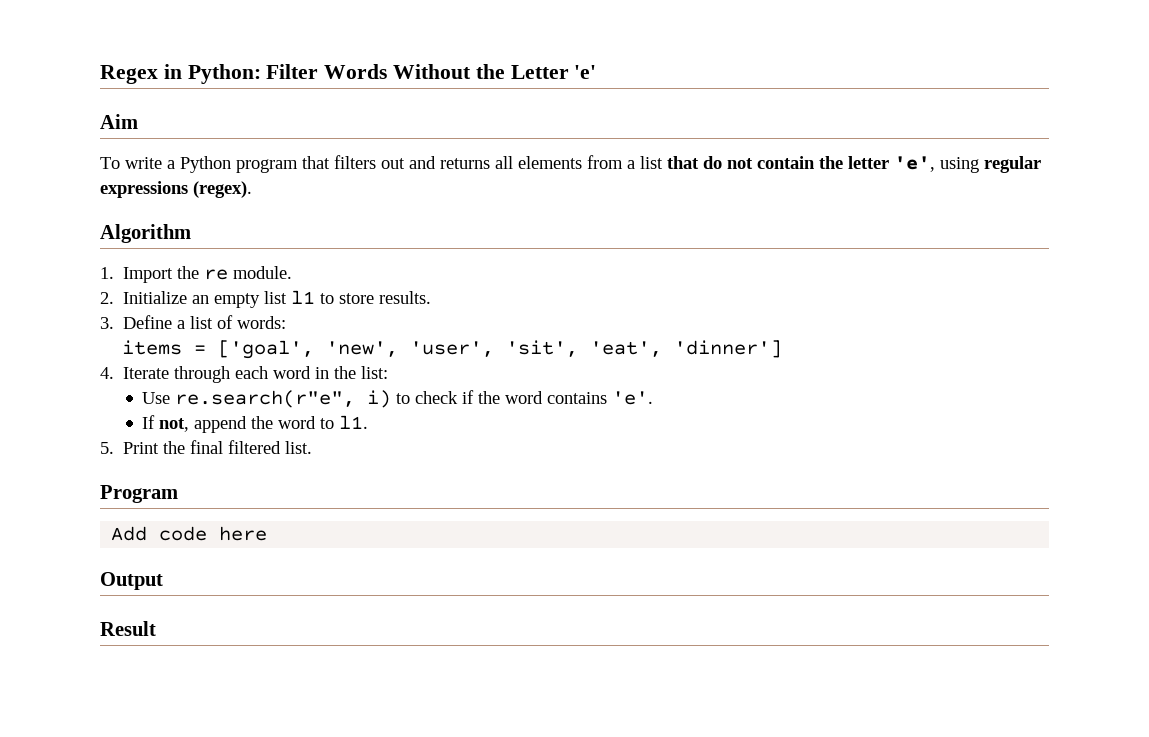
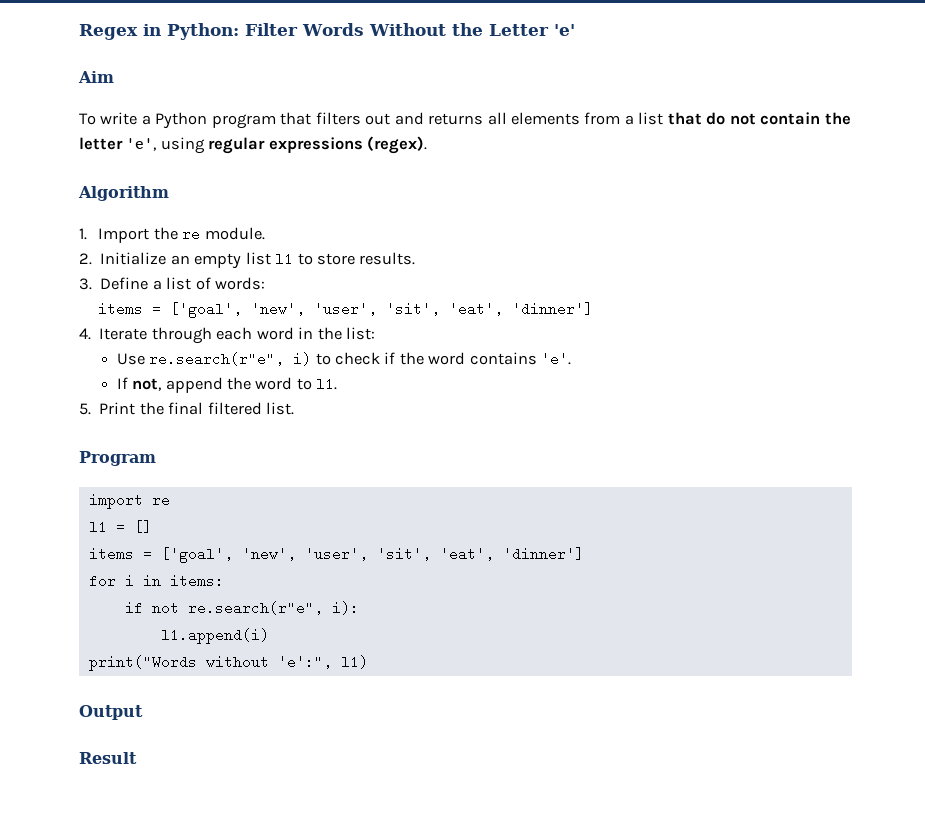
[111,526,268,541] Add code here -> [88,493,170,509] [88,520,152,534] [88,547,584,563] [88,574,224,588] [124,601,359,615] [160,628,269,644] [88,655,368,671] import re // l1 = [] // items = ['goal', 'new', 'user', 'sit', 'eat', 'dinner'] // for i in items: // if not re.search(r"e", i): // l1.append(i) // print("Words without 'e':", l1)

